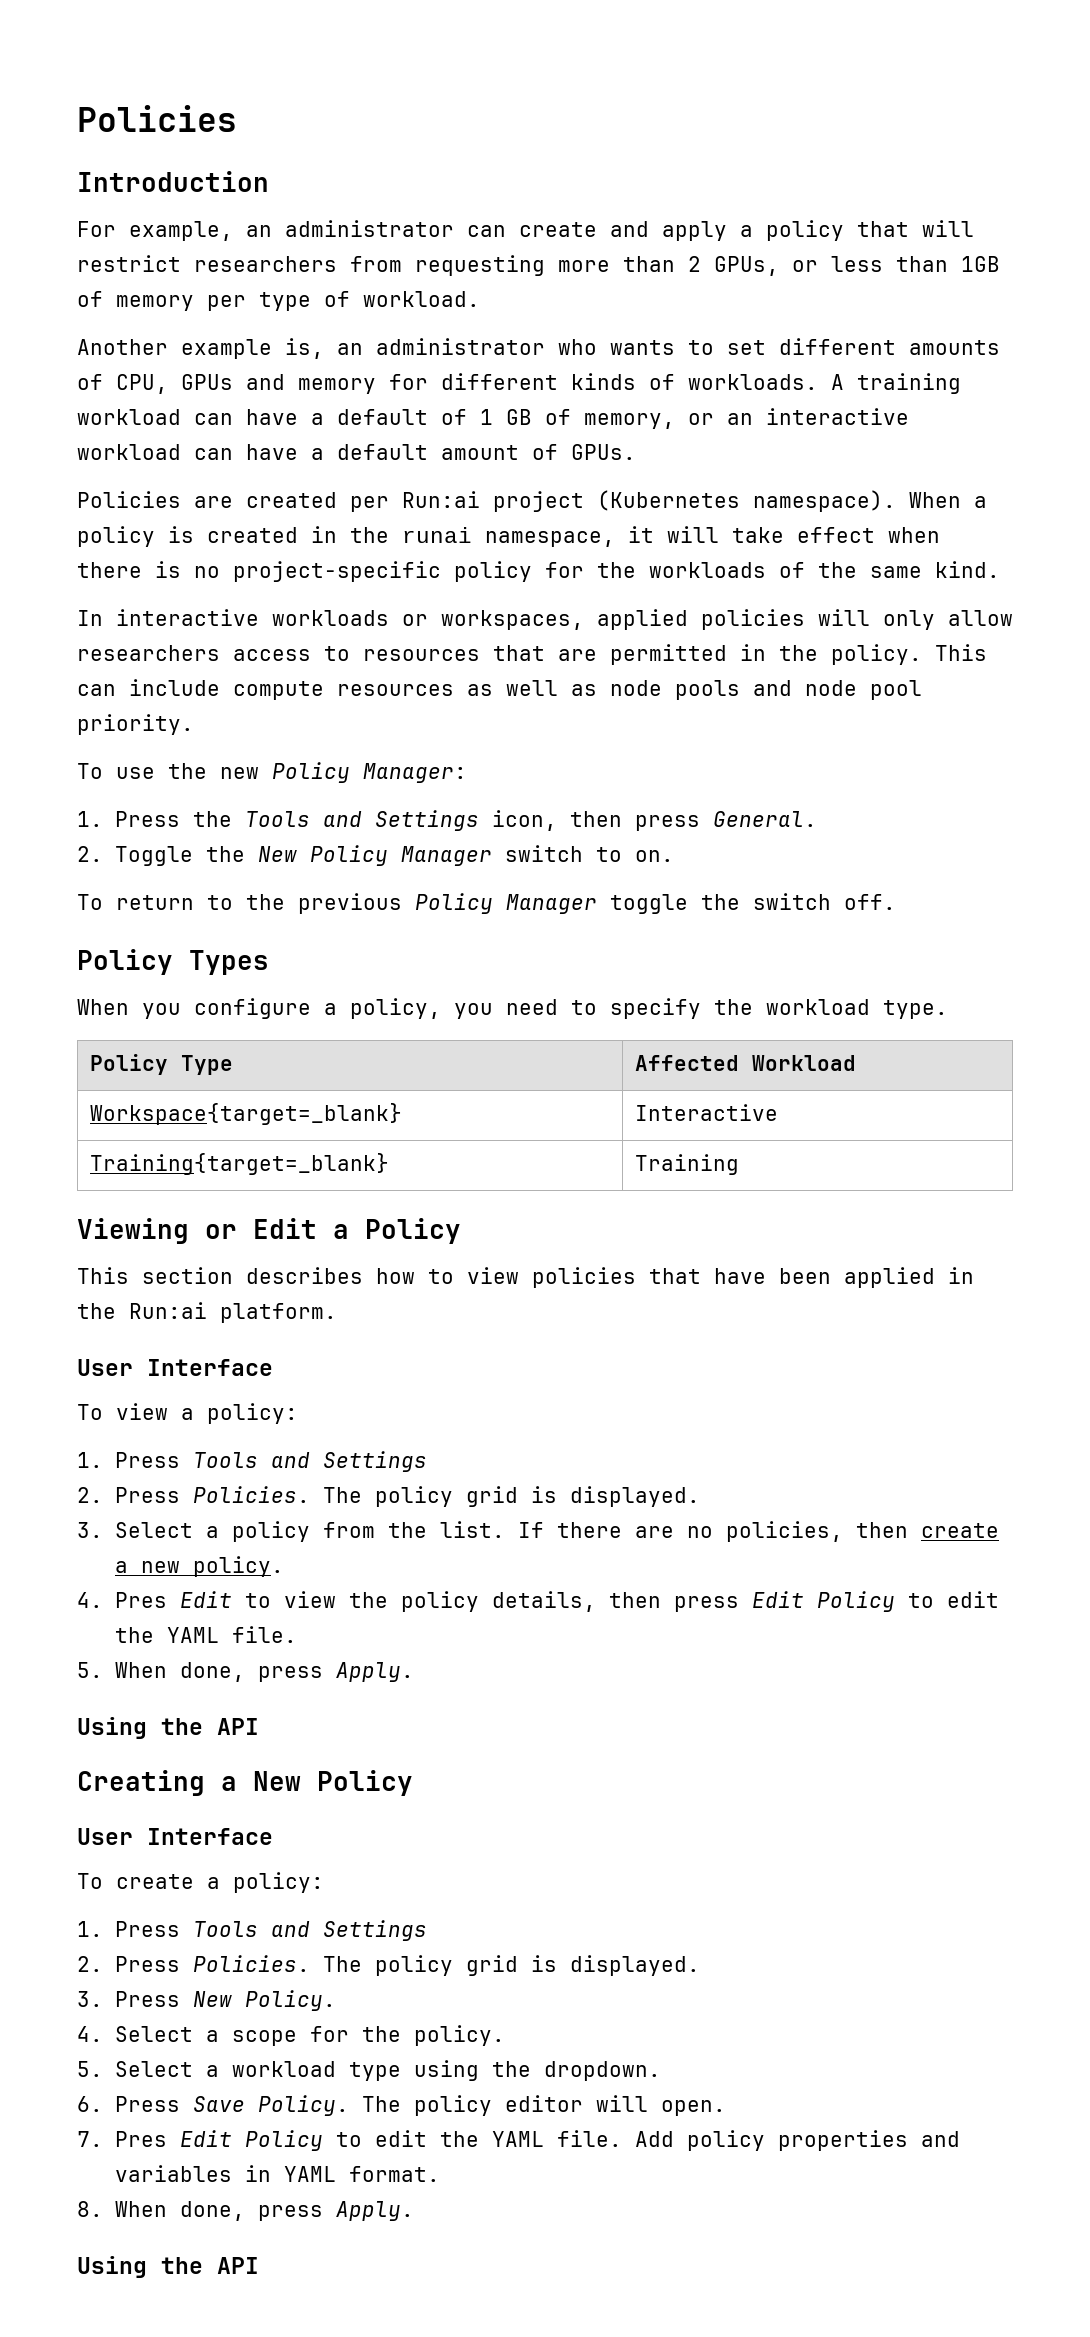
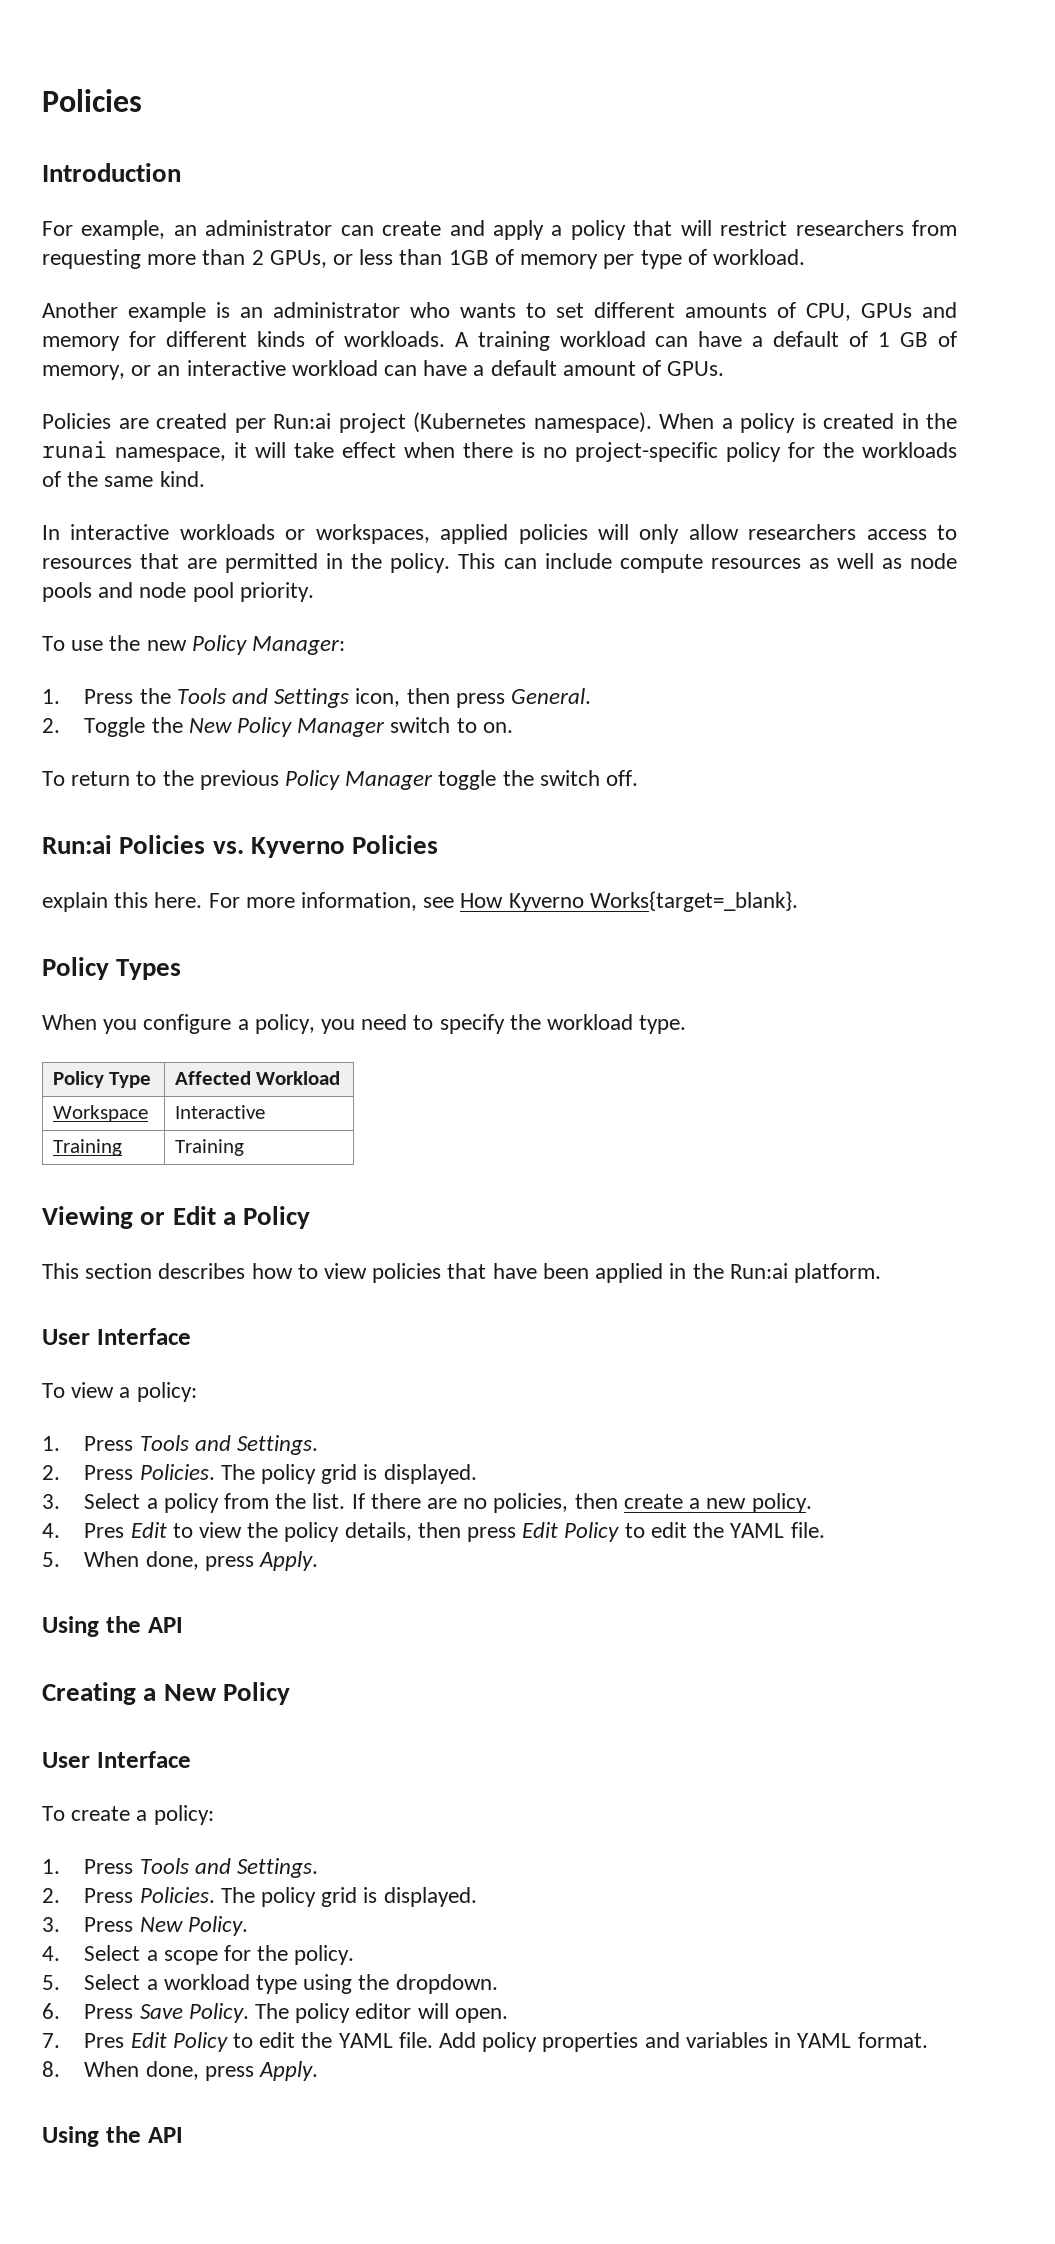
[285,338,324,359] is, -> [216,302,230,318] is
(896, 902) none -> [42,835,439,858] [42,891,798,912] // Run:ai Policies vs. Kyverno Policies // explain this here. For more information, see How Kyverno Works{target=_blank}.
[90,1103,403,1125] Workspace{target=_blank} -> [52,1105,148,1122] Workspace
[90,1153,390,1175] Training{target=_blank} -> [52,1139,122,1156] Training
[323,1451,428,1472] Settings -> [237,1435,319,1455] Settings.
[323,1920,428,1941] Settings -> [237,1858,319,1878] Settings.

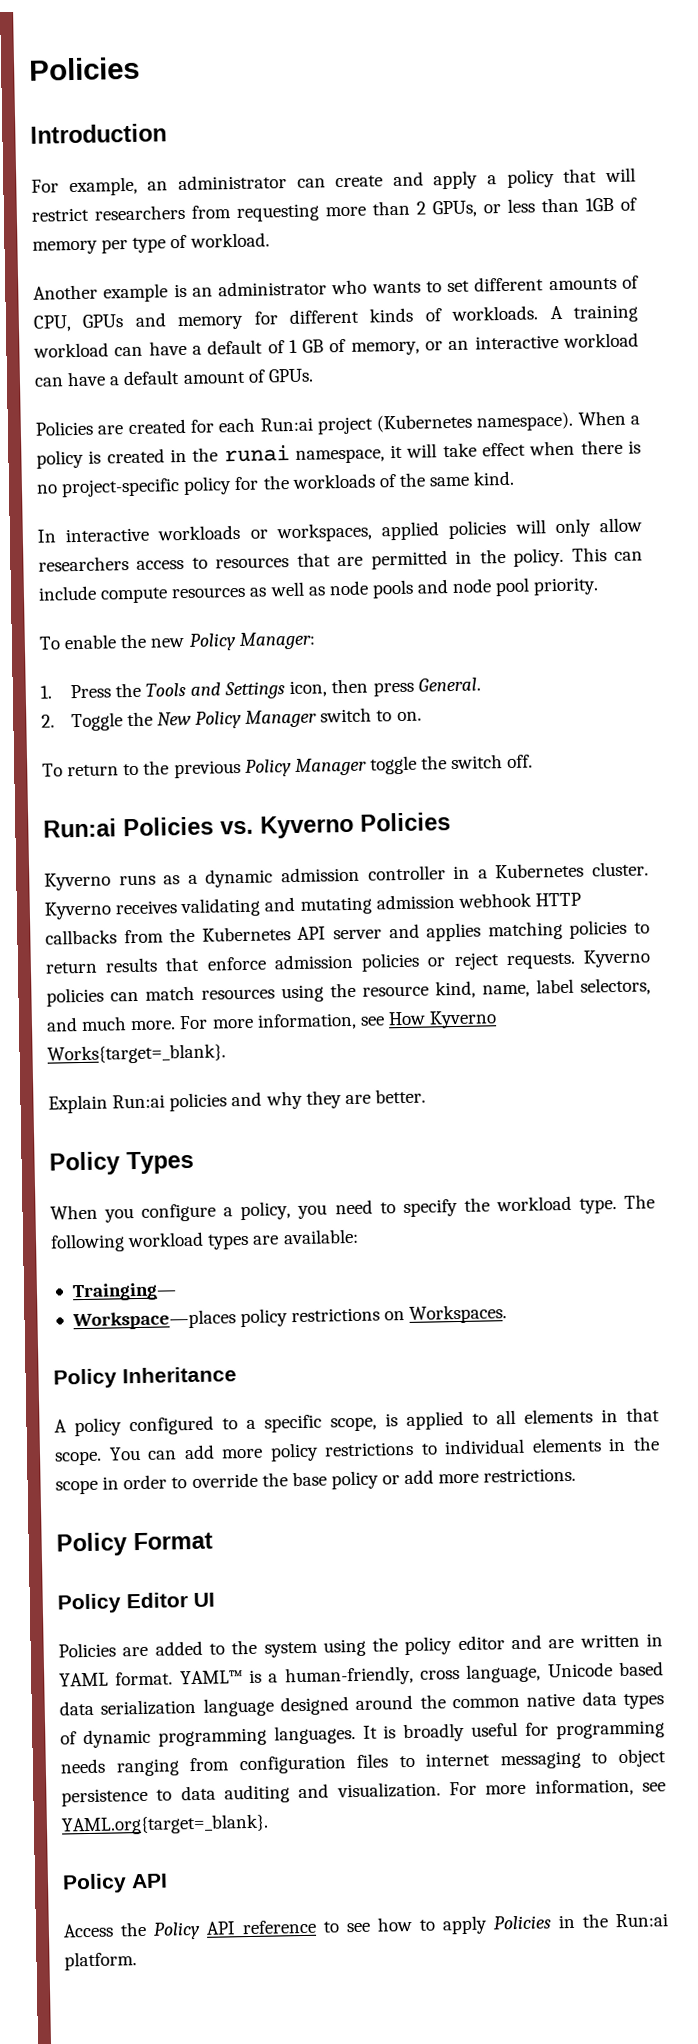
[234,418,266,433] per -> [189,417,256,433] for each
[71,640,104,651] use -> [64,634,117,650] enable
[42,892,203,912] explain this here. -> [44,861,650,891] [44,892,581,920] [45,919,651,945] [45,949,651,974] [46,977,651,1007] [46,1016,177,1032] Kyverno runs as a dynamic admission controller in a Kubernetes cluster. Kyverno receives validating and mutating admission webhook HTTP callbacks from the Kubernetes API server and applies matching policies to return results that enforce admission policies or reject requests. Kyverno policies can match resources using the resource kind, name, label selectors, and much more.
(798, 901) none -> [48,1088,426,1114] // Explain Run:ai policies and why they are better.
[52,1071,152,1088] [174,1071,341,1085] [52,1105,148,1122] [174,1105,265,1119] [52,1139,122,1156] [174,1139,244,1156] [42,1206,311,1229] [42,1263,881,1283] [42,1328,191,1345] [42,1382,197,1402] [42,1435,319,1455] [42,1464,477,1484] [42,1493,812,1513] [42,1522,825,1542] [42,1551,319,1571] [42,1616,183,1637] [42,1682,290,1705] [42,1751,191,1768] [42,1805,214,1825] [42,1858,319,1878] [42,1887,477,1907] [42,1916,248,1936] [42,1945,355,1965] [42,1974,498,1994] [42,2003,508,2023] [42,2032,928,2052] [42,2061,319,2081] [42,2126,183,2147] // Policy Type | Affected Workload // Workspace | Interactive // Training | Training // Viewing or Edit a Policy // This section describes how to view policies that have been applied in the Run:ai platform. // User Interface // To view a policy: // 1. Press Tools and Settings. // 2. Press Policies. The policy grid is displayed. // 3. Select a policy from the list. If there are no policies, then create a new policy. // 4. Pres Edit to view the policy details, then press Edit Policy to edit the YAML file. // 5. When done, press Apply. // Using the API // Creating a New Policy // User Interface // To create a policy: // 1. Press Tools and Settings. // 2. Press Policies. The policy grid is displayed. // 3. Press New Policy. // 4. Select a scope for the policy. // 5. Select a workload type using the dropdown. // 6. Press Save Policy. The policy editor will open. // 7. Pres Edit Policy to edit the YAML file. Add policy properties and variables in YAML format. // 8. When done, press Apply. // Using the API -> [624,1194,655,1209] [50,1228,359,1253] [71,1282,177,1302] [71,1304,508,1331] [53,1366,237,1389] [54,1407,660,1437] [54,1436,660,1466] [55,1467,577,1495] [56,1531,213,1557] [57,1592,215,1614] [58,1633,663,1658] [59,1661,665,1687] [59,1691,664,1717] [60,1720,666,1749] [60,1748,666,1777] [61,1778,666,1807] [61,1813,269,1836] [62,1873,168,1894] [63,1913,668,1940] [64,1951,137,1971] The following workload types are available: // Trainging— // Workspace—places policy restrictions on Workspaces. // Policy Inheritance // A policy configured to a specific scope, is applied to all elements in that scope. You can add more policy restrictions to individual elements in the scope in order to override the base policy or add more restrictions. // Policy Format // Policy Editor UI // Policies are added to the system using the policy editor and are written in YAML format. YAML™ is a human-friendly, cross language, Unicode based data serialization language designed around the common native data types of dynamic programming languages. It is broadly useful for programming needs ranging from configuration files to internet messaging to object persistence to data auditing and visualization. For more information, see YAML.org{target=_blank}. // Policy API // Access the Policy API reference to see how to apply Policies in the Run:ai platform.

